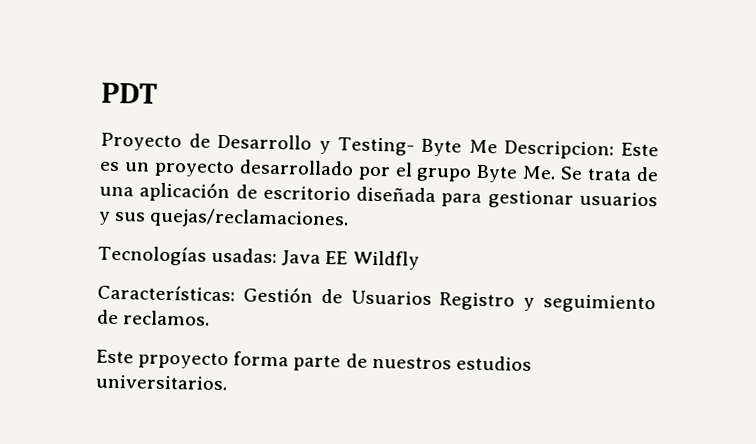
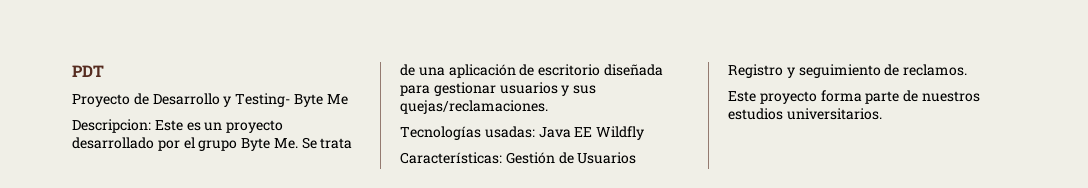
(498, 146) none -> (348, 99) //
[138,351,230,370] prpoyecto -> [759,91,817,104] proyecto

